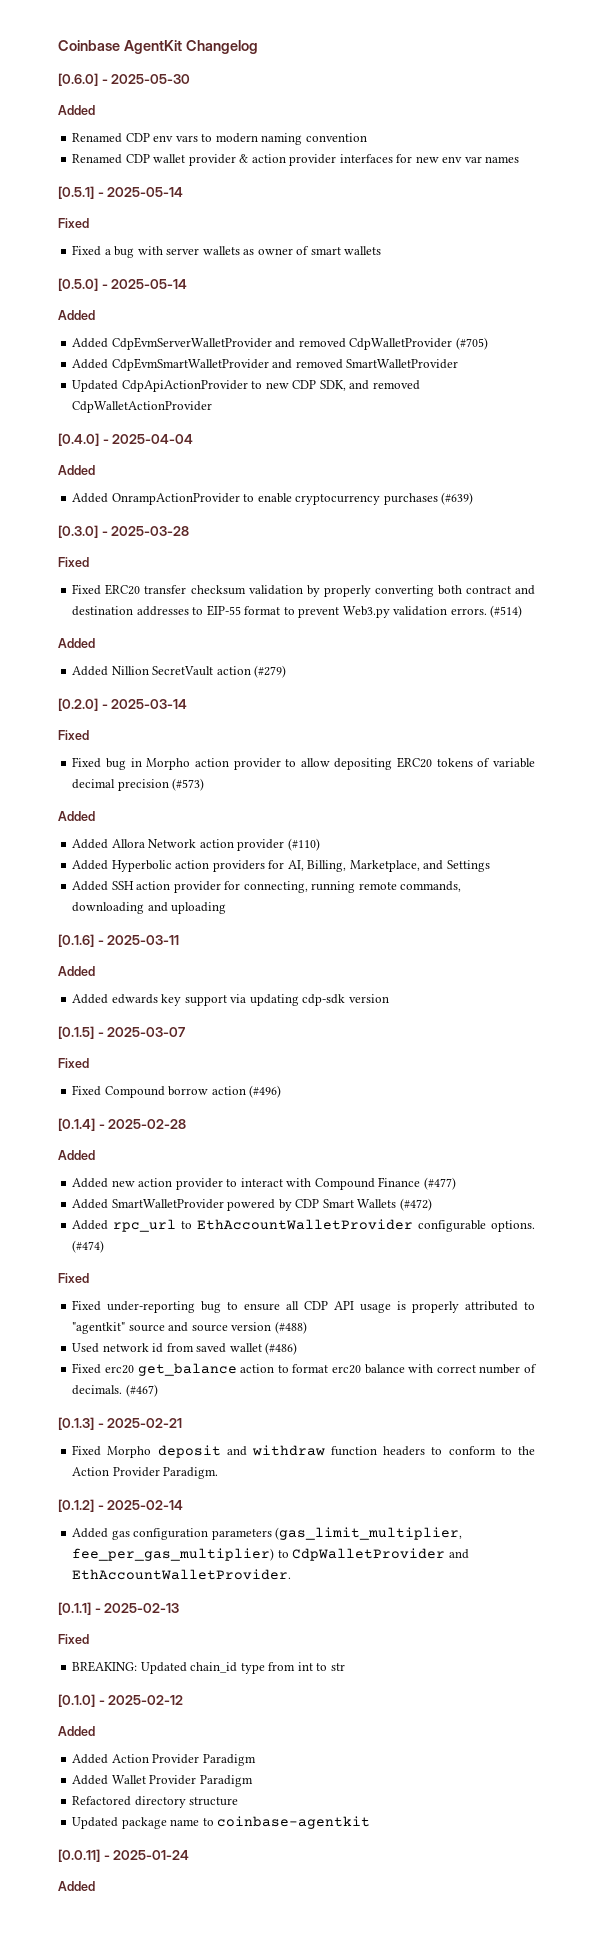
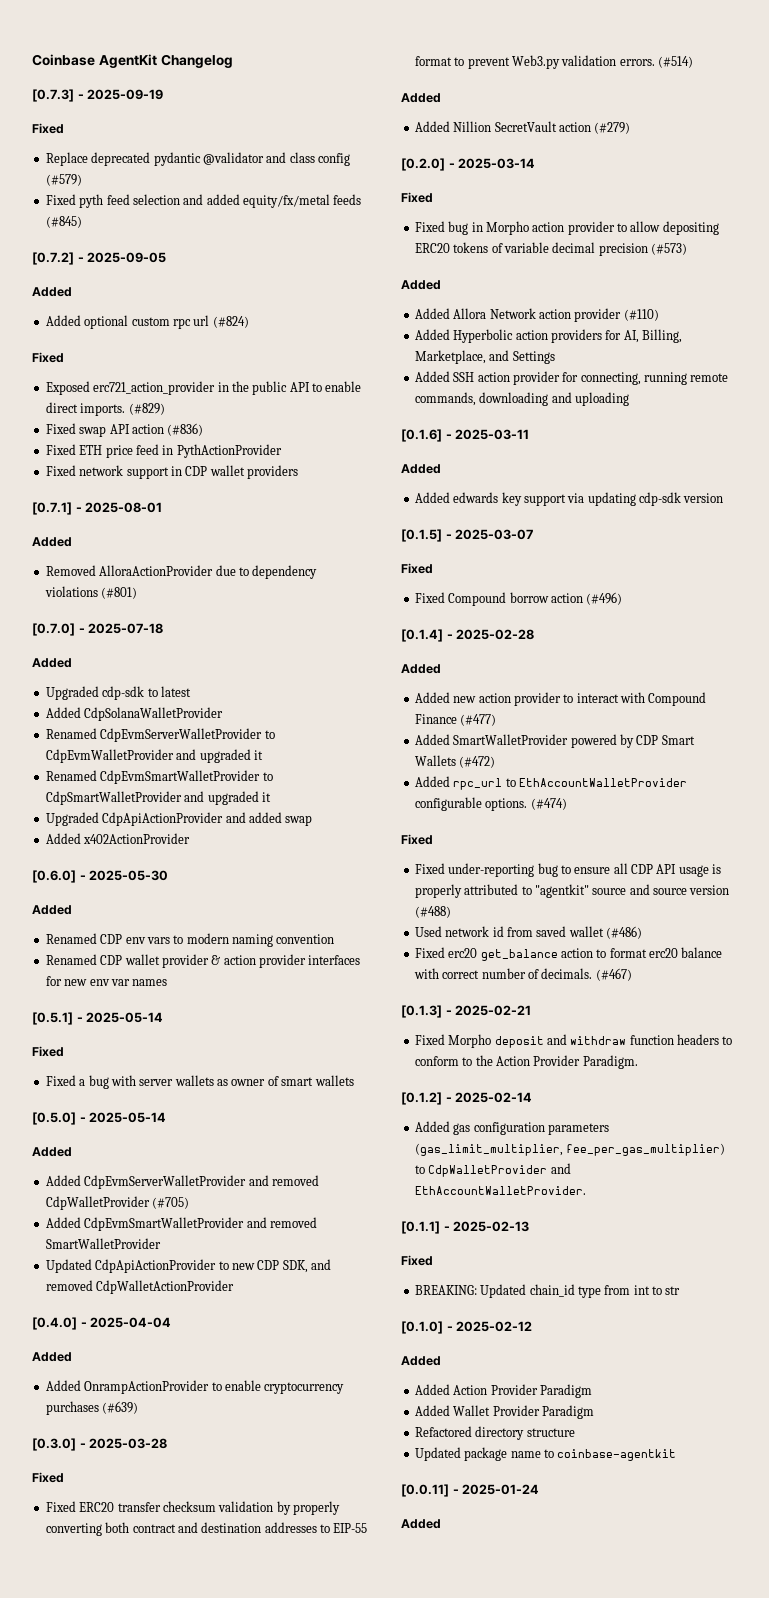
(258, 47) none -> [32,89,164,102] [32,123,64,134] [45,152,350,166] [45,174,82,186] [45,194,362,208] [45,216,82,228] [32,252,167,265] [32,287,72,297] [45,315,249,329] [32,352,64,363] [45,381,362,395] [45,402,165,416] [45,423,204,437] [45,444,282,458] [45,465,298,479] [32,502,163,515] [32,537,72,547] [45,565,318,579] [44,586,138,599] [32,623,164,636] [32,658,72,668] [45,686,191,700] [45,707,224,721] [45,728,275,742] [45,749,263,763] [45,770,273,784] [45,791,271,805] [45,812,313,826] [45,833,191,844] // [0.7.3] - 2025-09-19 // Fixed // Replace deprecated pydantic @validator and class config (#579) // Fixed pyth feed selection and added equity/fx/metal feeds (#845) // [0.7.2] - 2025-09-05 // Added // Added optional custom rpc url (#824) // Fixed // Exposed erc721_action_provider in the public API to enable direct imports. (#829) // Fixed swap API action (#836) // Fixed ETH price feed in PythActionProvider // Fixed network support in CDP wallet providers // [0.7.1] - 2025-08-01 // Added // Removed AlloraActionProvider due to dependency violations (#801) // [0.7.0] - 2025-07-18 // Added // Upgraded cdp-sdk to latest // Added CdpSolanaWalletProvider // Renamed CdpEvmServerWalletProvider to CdpEvmWalletProvider and upgraded it // Renamed CdpEvmSmartWalletProvider to CdpSmartWalletProvider and upgraded it // Upgraded CdpApiActionProvider and added swap // Added x402ActionProvider

